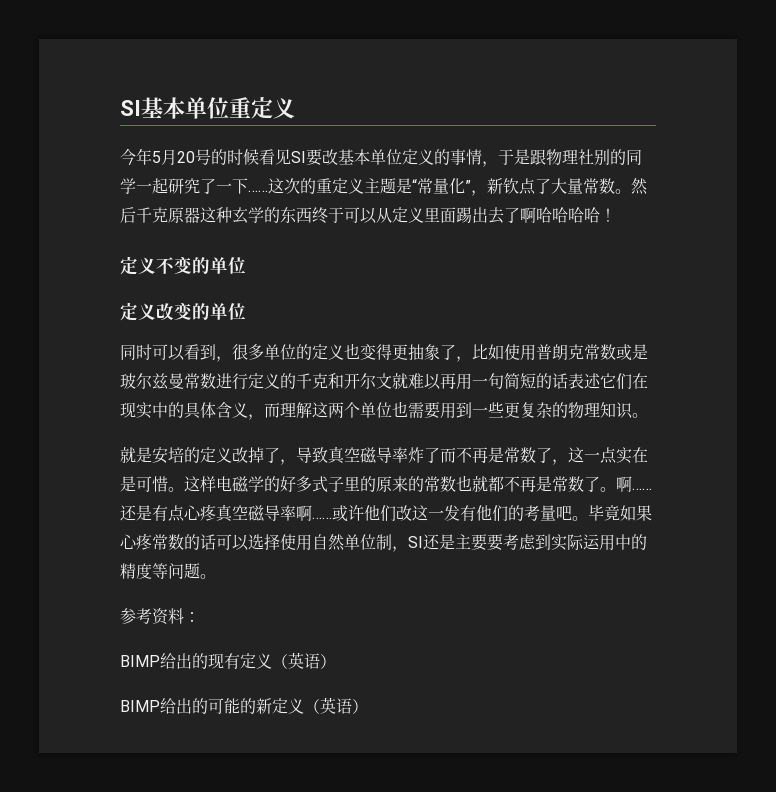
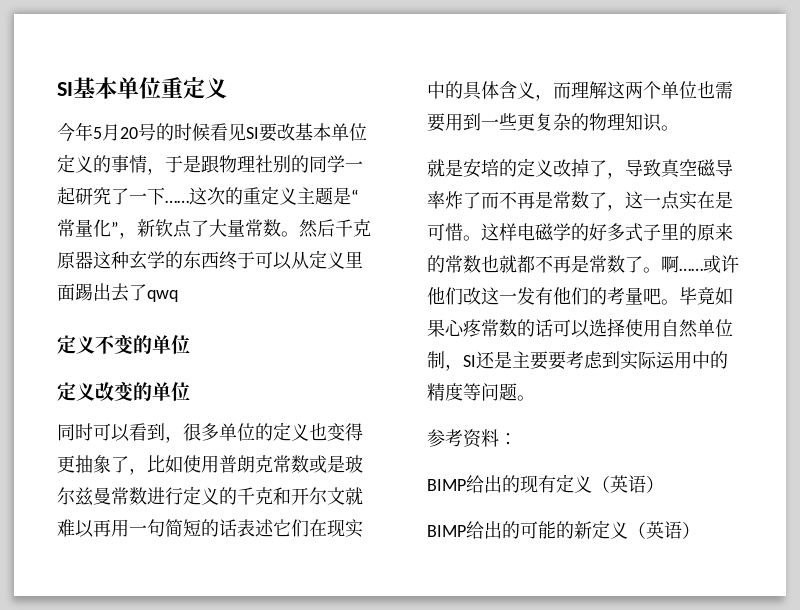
[520,207,616,223] 啊哈哈哈哈！ -> [147,290,178,302] qwq
[120,504,332,522] 还是有点心疼真空磁导率啊…… -> (703, 269) none

